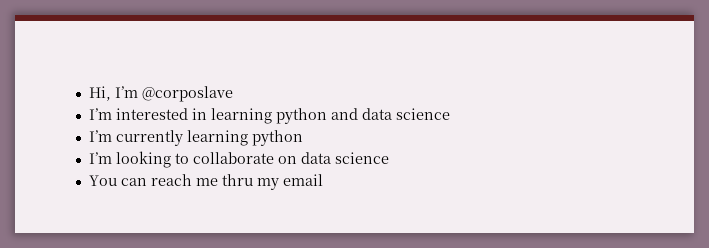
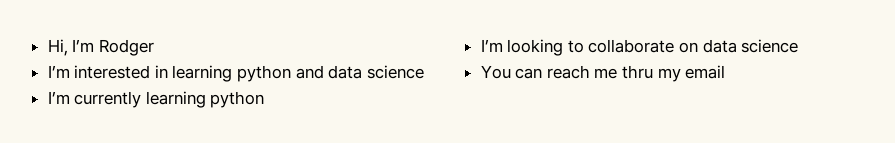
[141,86,233,102] @corposlave -> [98,39,154,56] Rodger

